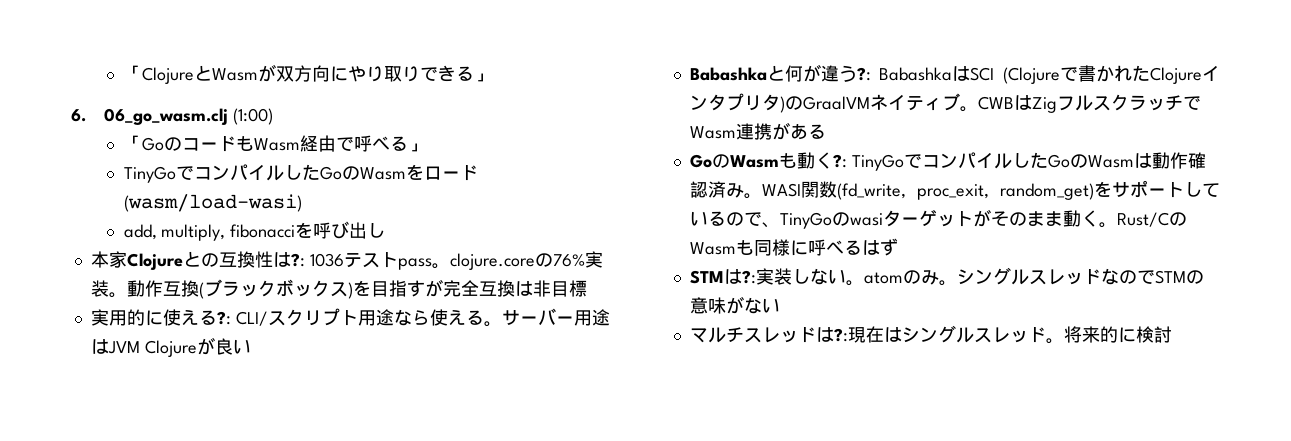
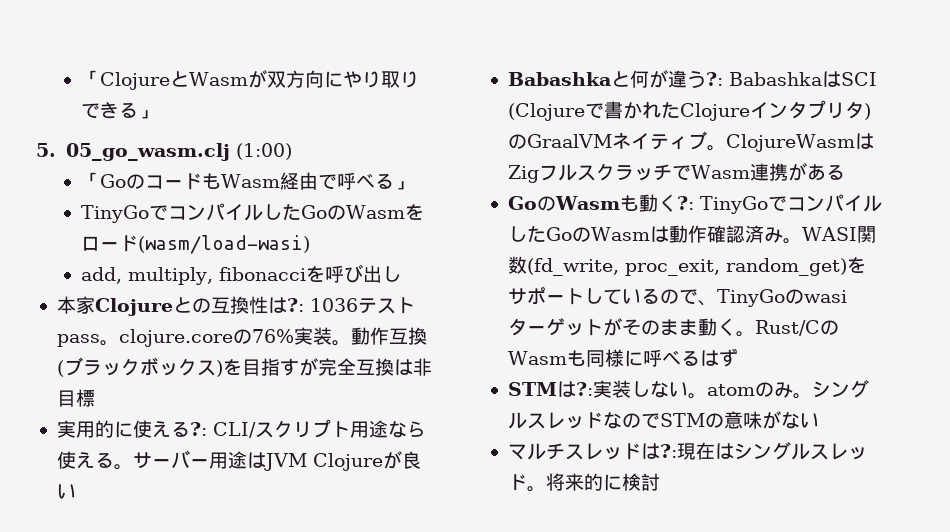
[71,108,228,125] 6. 06_go_wasm.clj -> [36,143,230,161] 5. 05_go_wasm.clj
[977,96,1014,110] CWB -> [725,134,855,152] ClojureWasm

